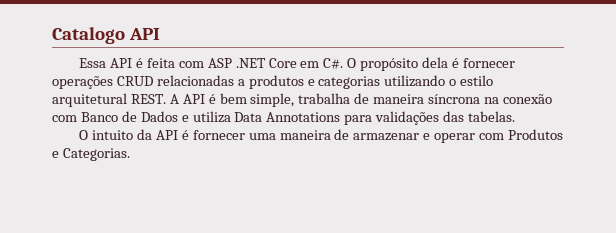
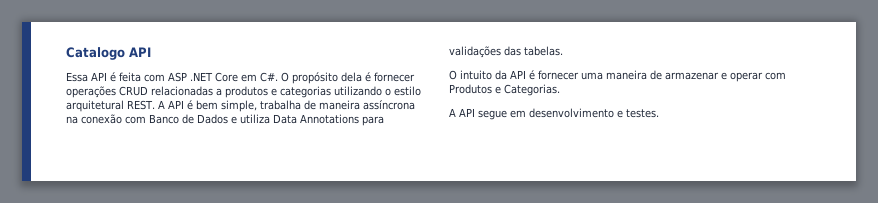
[428,94,481,104] síncrona -> [362,100,415,110] assíncrona
(130, 154) none -> [449,108,659,120] // A API segue em desenvolvimento e testes.

